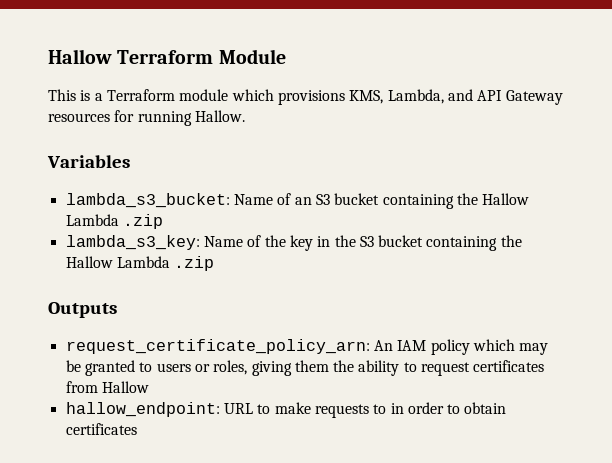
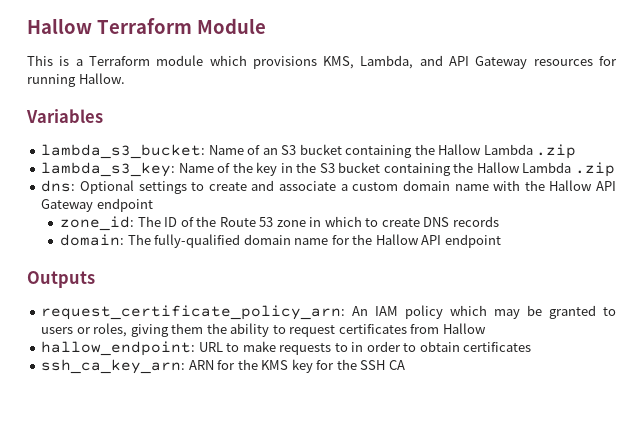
(215, 263) none -> [41,180,616,194] [41,198,153,212] [60,216,499,231] [60,234,501,248] // dns: Optional settings to create and associate a custom domain name with the Hallow API Gateway endpoint // zone_id: The ID of the Route 53 zone in which to create DNS records // domain: The fully-qualified domain name for the Hallow API endpoint
(137, 429) none -> [41,359,405,374] // ssh_ca_key_arn: ARN for the KMS key for the SSH CA

